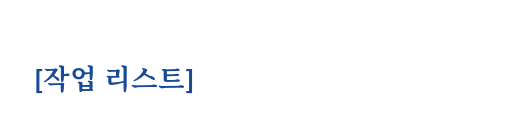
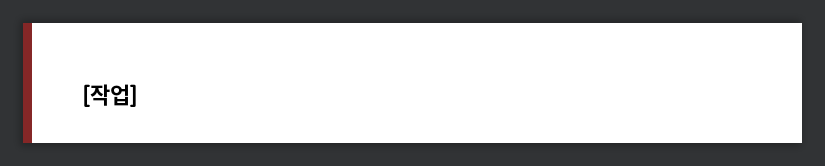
[34,65,195,94] [작업 리스트] -> [82,84,138,107] [작업]

